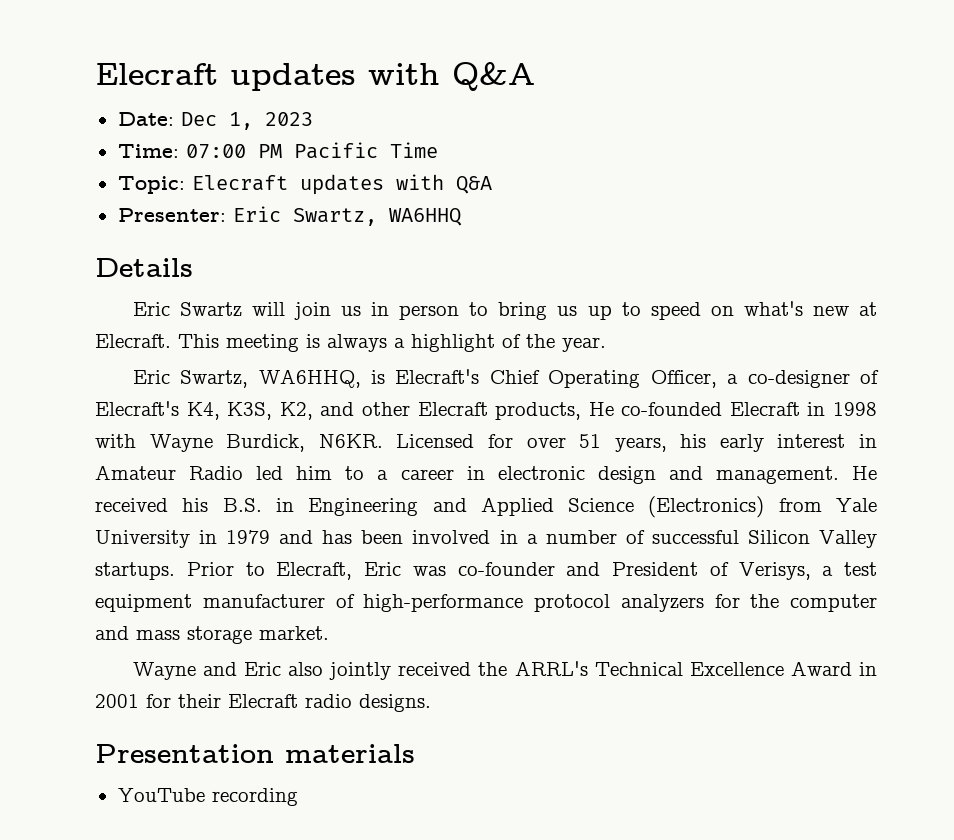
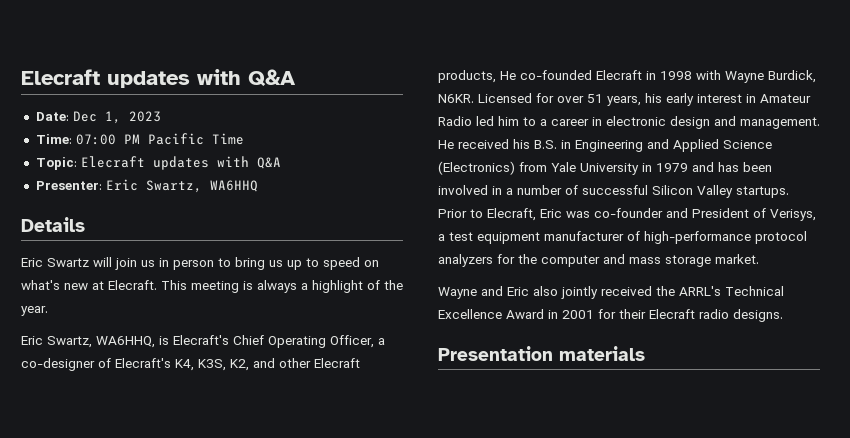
[117,788,298,806] // YouTube recording -> (645, 353) none

